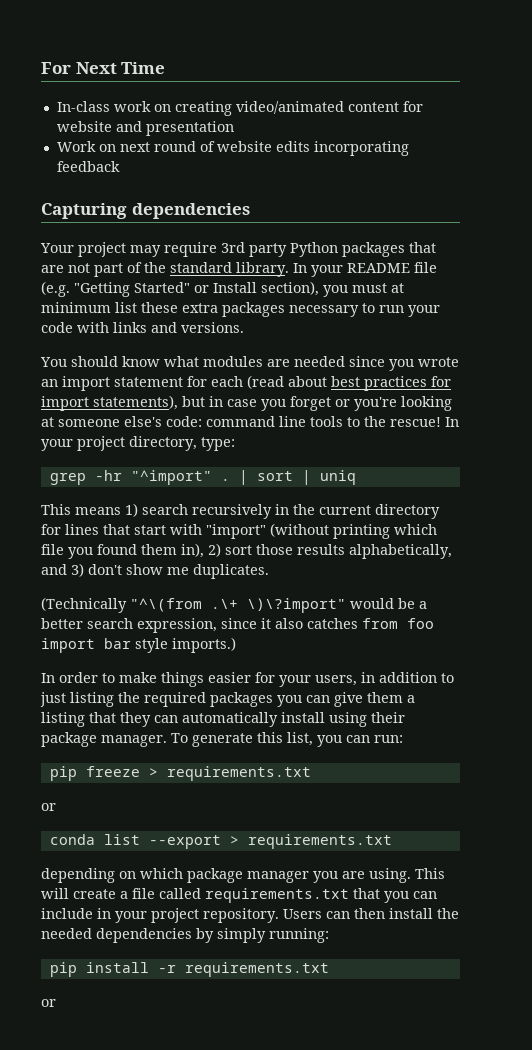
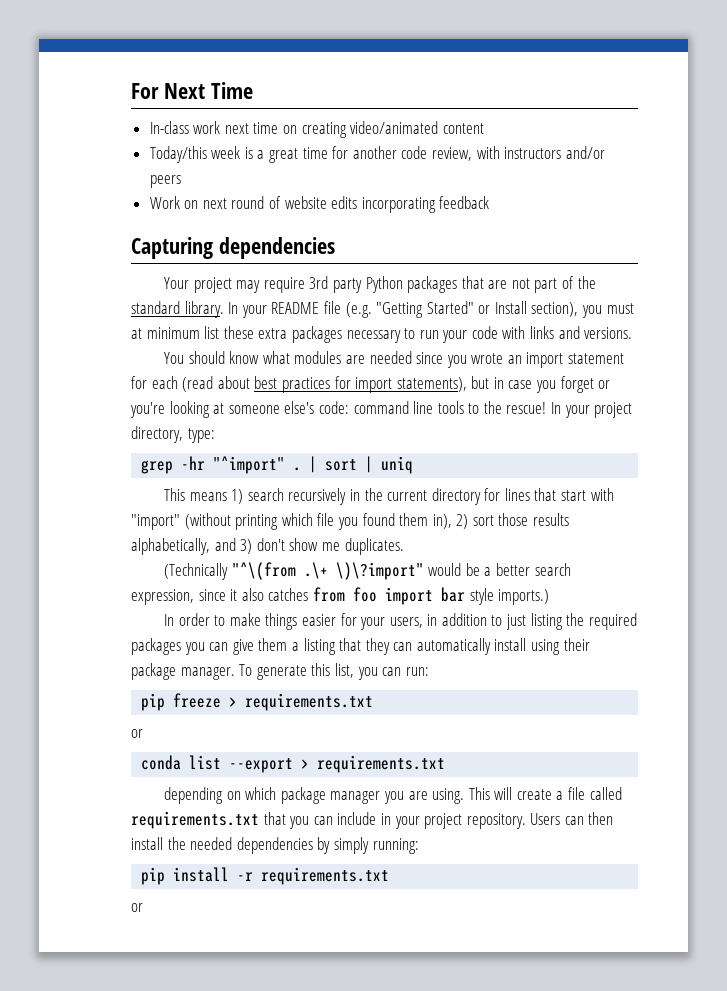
(151, 106) none -> [224,122,279,134] next time
[402,101,423,112] [56,121,234,136] for website and presentation -> [149,146,605,163] [149,175,181,188] // Today/this week is a great time for another code review, with instructors and/or peers

